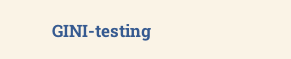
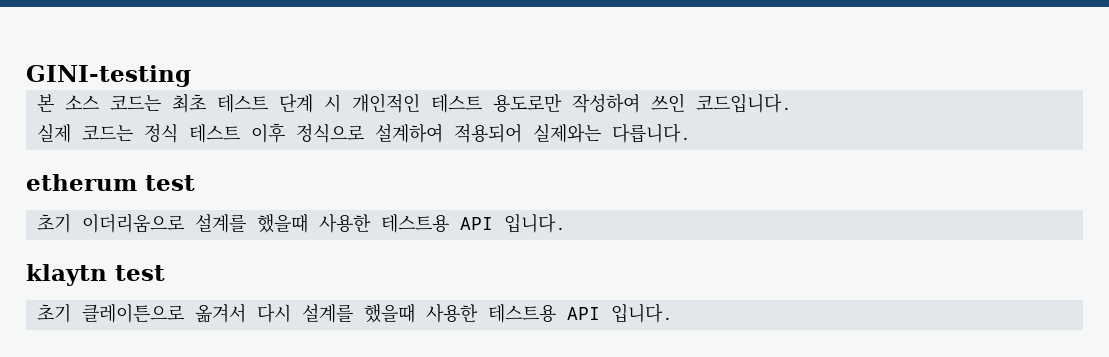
(151, 32) none -> [36,93,792,113] [36,123,691,143] [26,174,195,191] [36,213,566,233] [26,264,165,286] [36,303,673,323] // 본 소스 코드는 최초 테스트 단계 시 개인적인 테스트 용도로만 작성하여 쓰인 코드입니다. // 실제 코드는 정식 테스트 이후 정식으로 설계하여 적용되어 실제와는 다릅니다. // etherum test // 초기 이더리움으로 설계를 했을때 사용한 테스트용 API 입니다. // klaytn test // 초기 클레이튼으로 옮겨서 다시 설계를 했을때 사용한 테스트용 API 입니다.

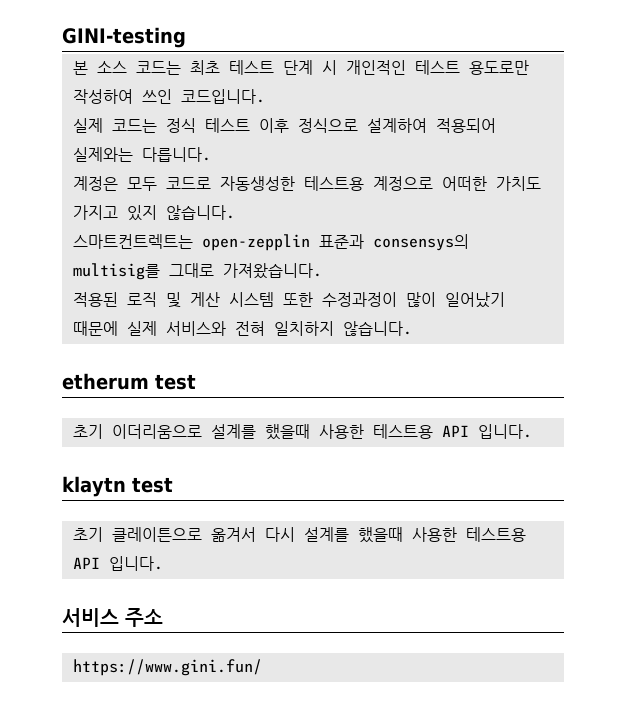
(691, 133) none -> [72,176,541,191] [72,205,235,221] [72,234,469,251] [72,263,322,280] [72,292,505,308] [72,321,412,336] // 계정은 모두 코드로 자동생성한 테스트용 계정으로 어떠한 가치도 가지고 있지 않습니다. // 스마트컨트렉트는 open-zepplin 표준과 consensys의 multisig를 그대로 가져왔습니다. // 적용된 로직 및 게산 시스템 또한 수정과정이 많이 일어났기 때문에 실제 서비스와 전혀 일치하지 않습니다.
(673, 313) none -> [62,608,163,627] [72,659,262,676] // 서비스 주소 // https://www.gini.fun/

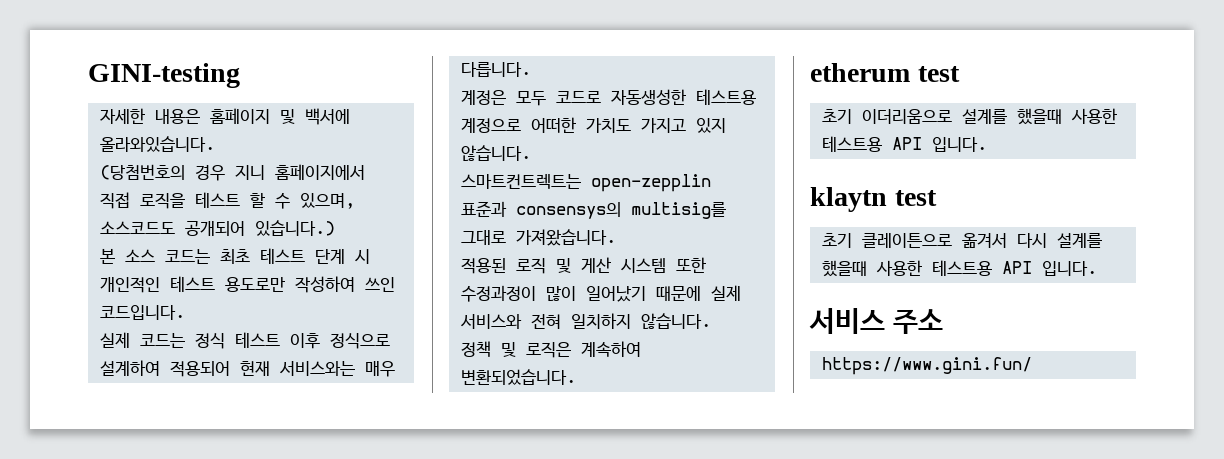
(186, 37) none -> [100,108,350,125] [100,136,215,152] [100,164,365,181] [100,192,355,209] [100,220,335,236] // 자세한 내용은 홈페이지 및 백서에 올라와있습니다. // (당첨번호의 경우 지니 홈페이지에서 직접 로직을 테스트 할 수 있으며, 소스코드도 공개되어 있습니다.)
[72,147,133,162] 실제와는 -> [240,361,395,377] 현재 서비스와는 매우
(412, 328) none -> [461,341,641,358] [461,369,576,385] // 정책 및 로직은 계속하여 변환되었습니다.

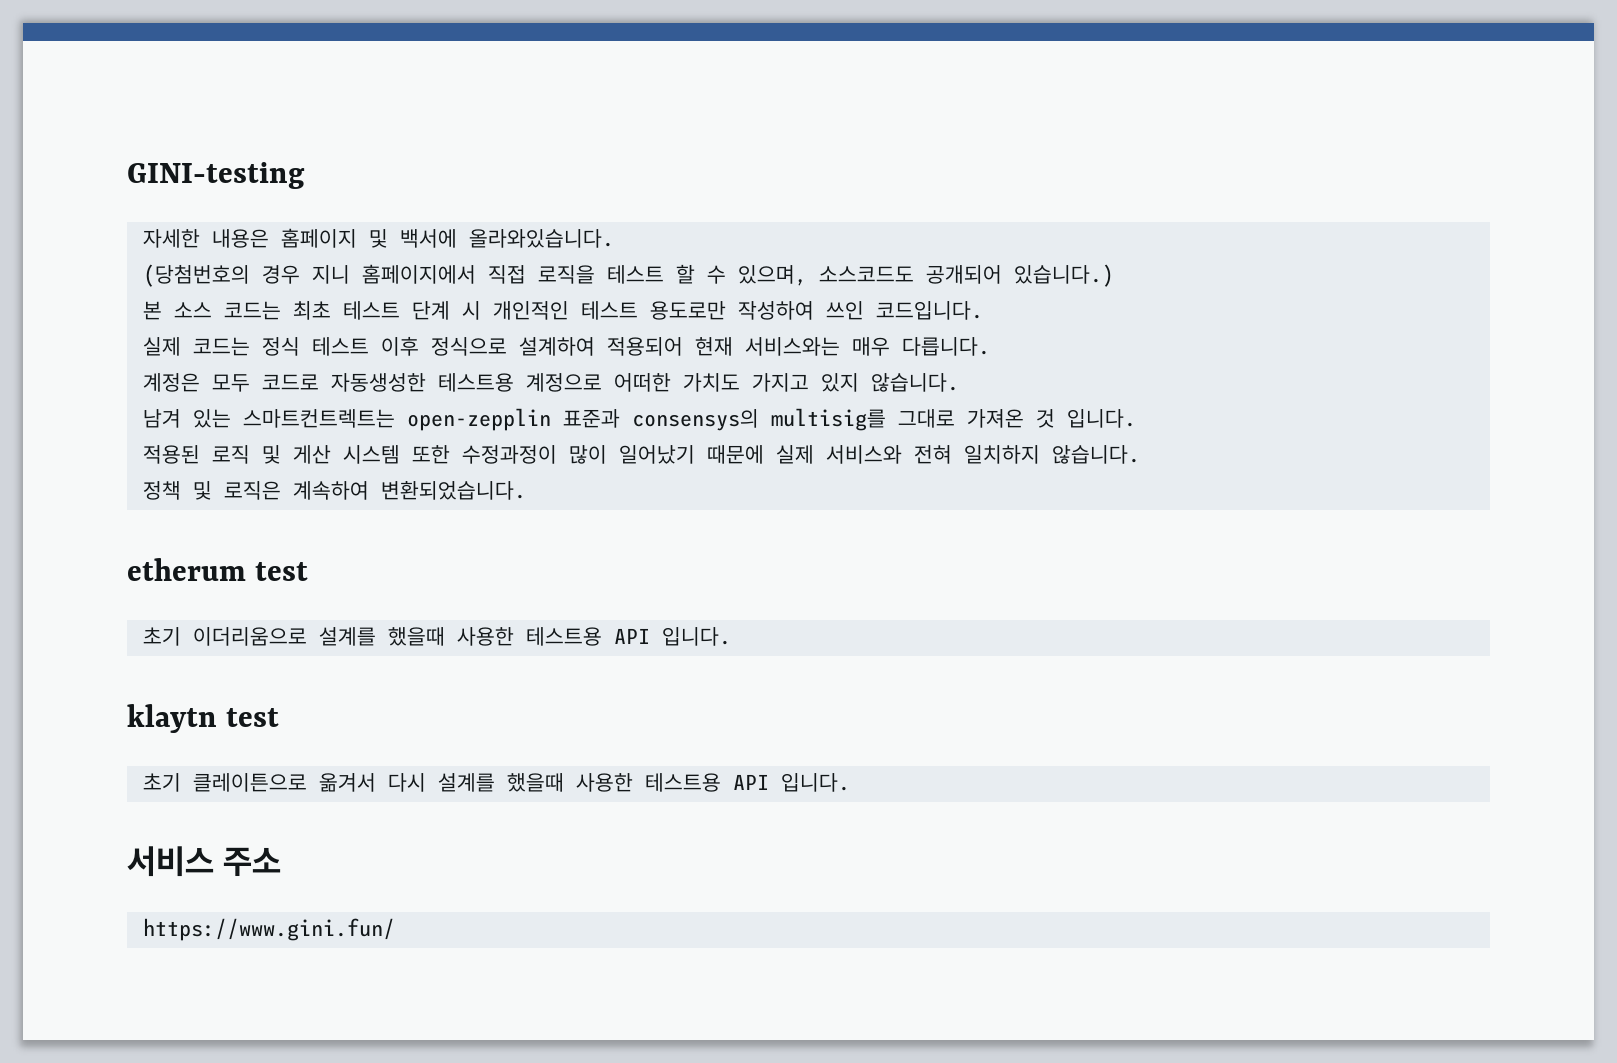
(531, 153) none -> [142,409,231,428] 남겨 있는
[516,229,616,246] 가져왔습니다. -> [966,409,1136,428] 가져온 것 입니다.

